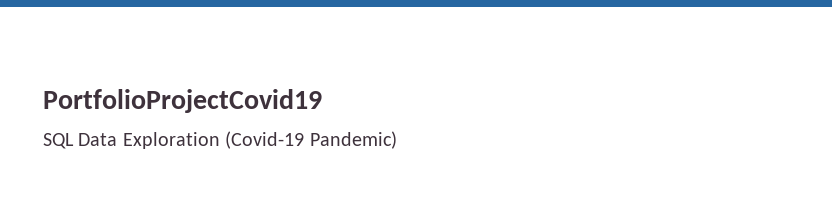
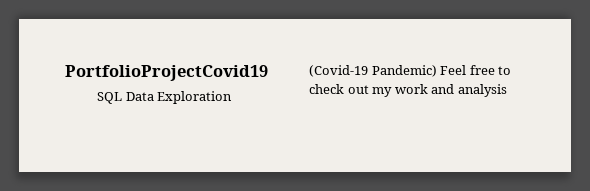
(397, 140) none -> [440,65,512,75] [309,84,507,97] Feel free to check out my work and analysis

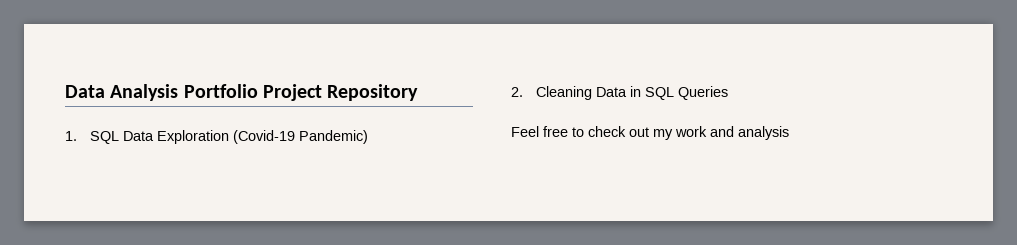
[65,65,268,81] PortfolioProjectCovid19 // -> [65,84,419,101] [65,131,77,141] Data Analysis Portfolio Project Repository // 1.
(437, 71) none -> [511,86,729,100] // 2. Cleaning Data in SQL Queries //

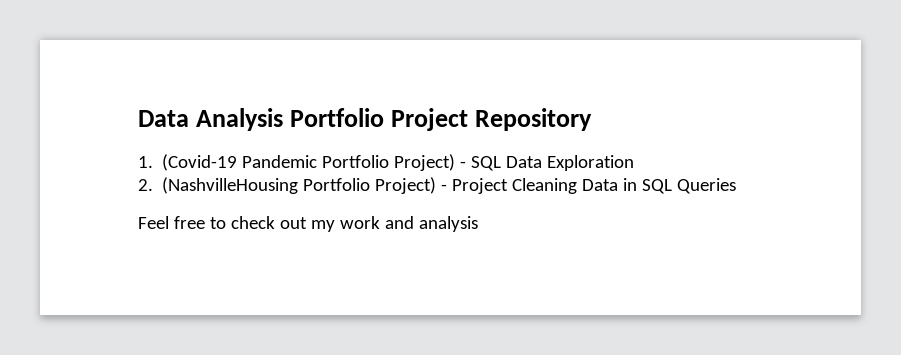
(77, 136) none -> [162,154,467,171] (Covid-19 Pandemic Portfolio Project) -
[233,130,369,144] (Covid-19 Pandemic) -> (635, 163) none
(523, 92) none -> [162,177,509,194] (NashvilleHousing Portfolio Project) - Project

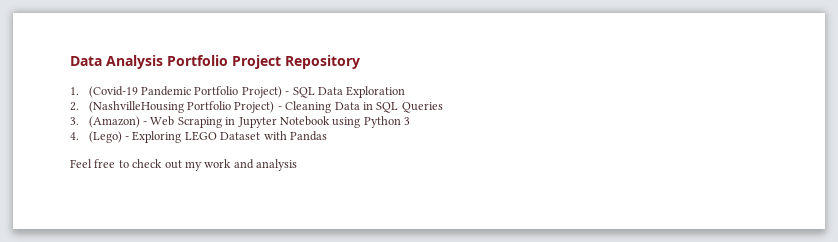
[452,178,509,194] Project -> (282, 108) none
(737, 186) none -> [70,116,411,128] [70,131,327,143] // 3. (Amazon) - Web Scraping in Jupyter Notebook using Python 3 // 4. (Lego) - Exploring LEGO Dataset with Pandas

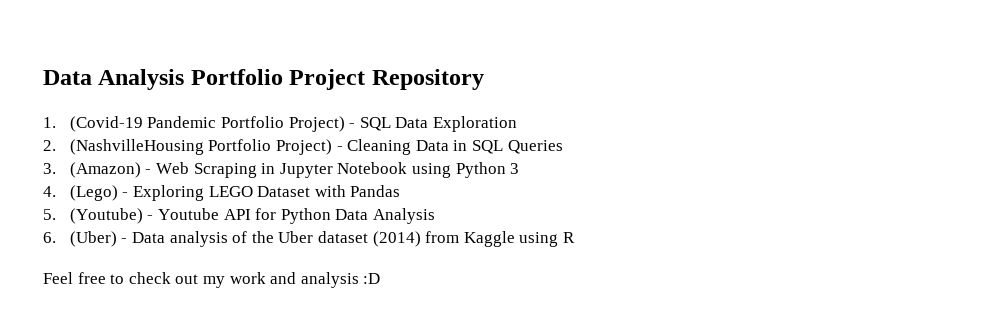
(327, 136) none -> [43,208,435,224] [43,231,575,247] // 5. (Youtube) - Youtube API for Python Data Analysis // 6. (Uber) - Data analysis of the Uber dataset (2014) from Kaggle using R
(297, 165) none -> [363,273,381,284] :D

